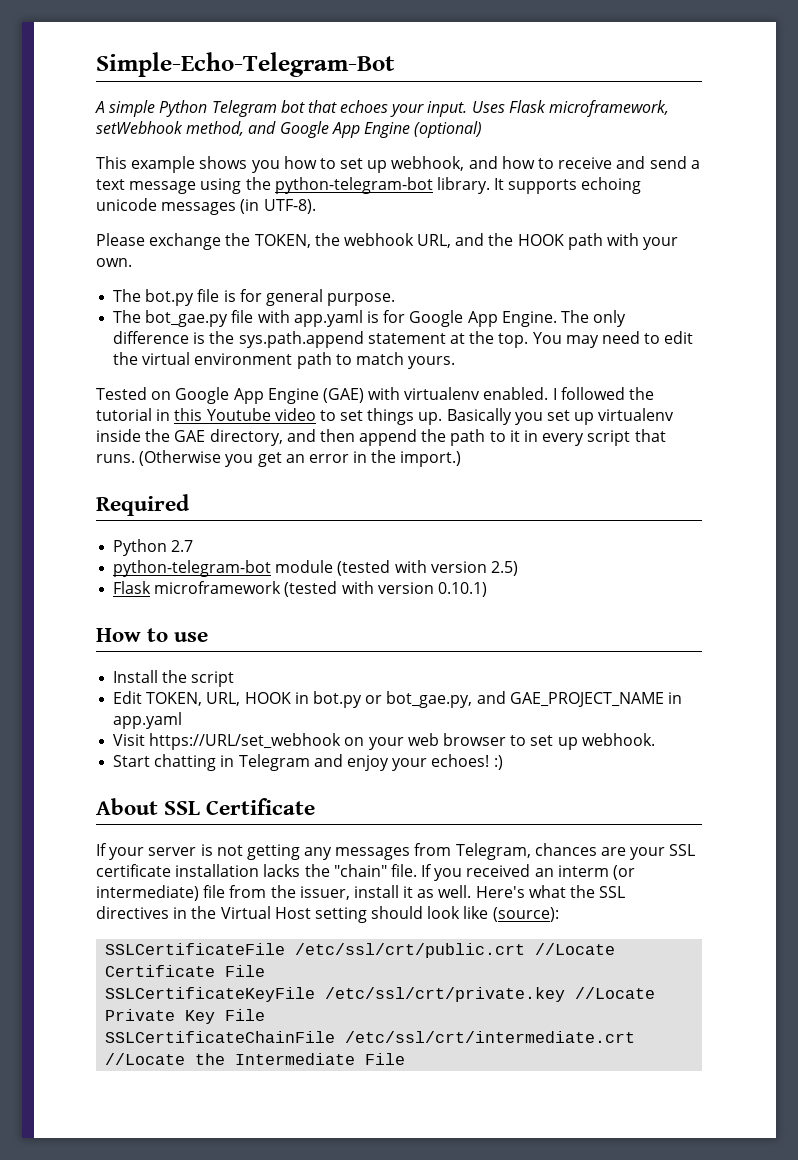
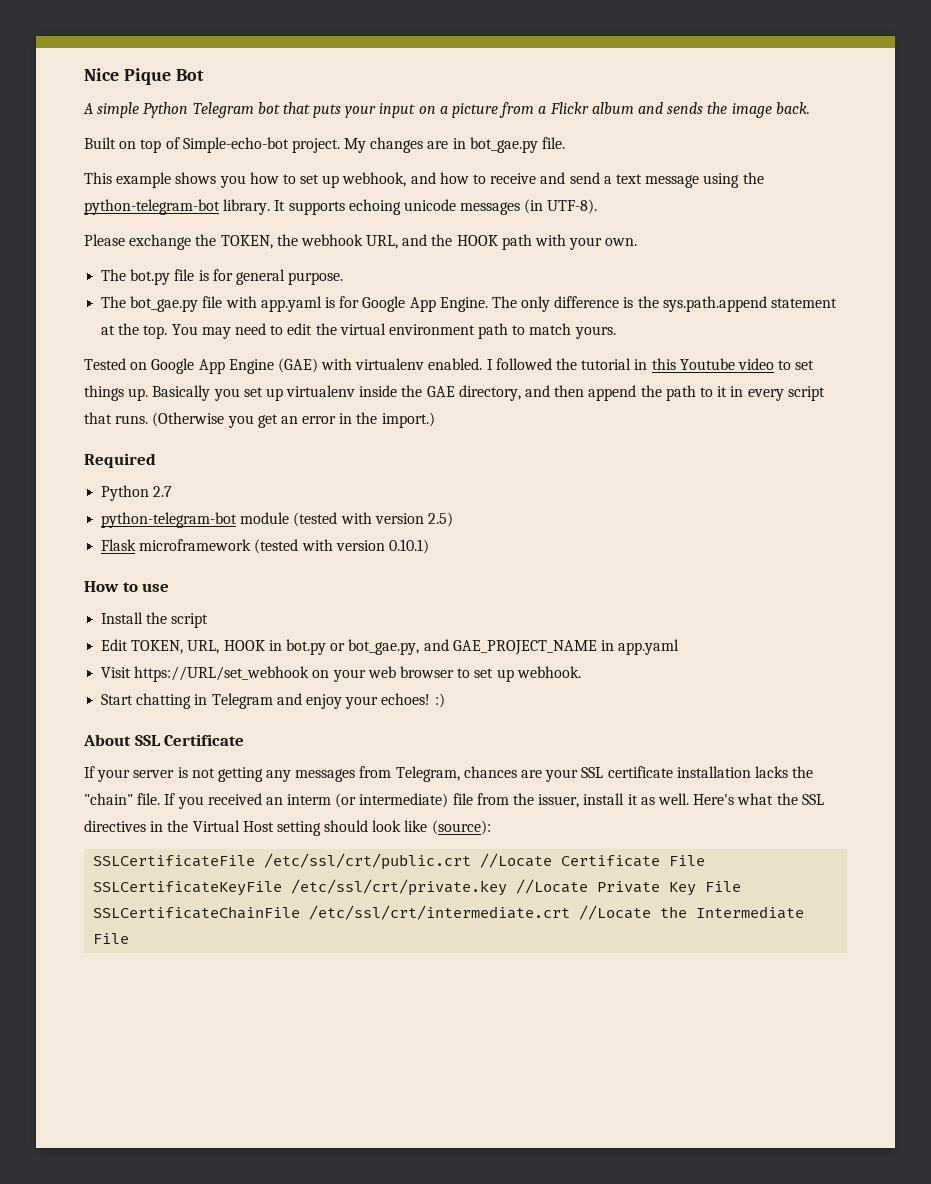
[96,52,395,77] Simple-Echo-Telegram-Bot -> [84,68,204,85] Nice Pique Bot
[340,100,670,117] [96,121,483,138] echoes your input. Uses Flask microframework, setWebhook method, and Google App Engine (optional) -> [313,102,810,118] [84,137,566,153] puts your input on a picture from a Flickr album and sends the image back. // Built on top of Simple-echo-bot project. My changes are in bot_gae.py file.

